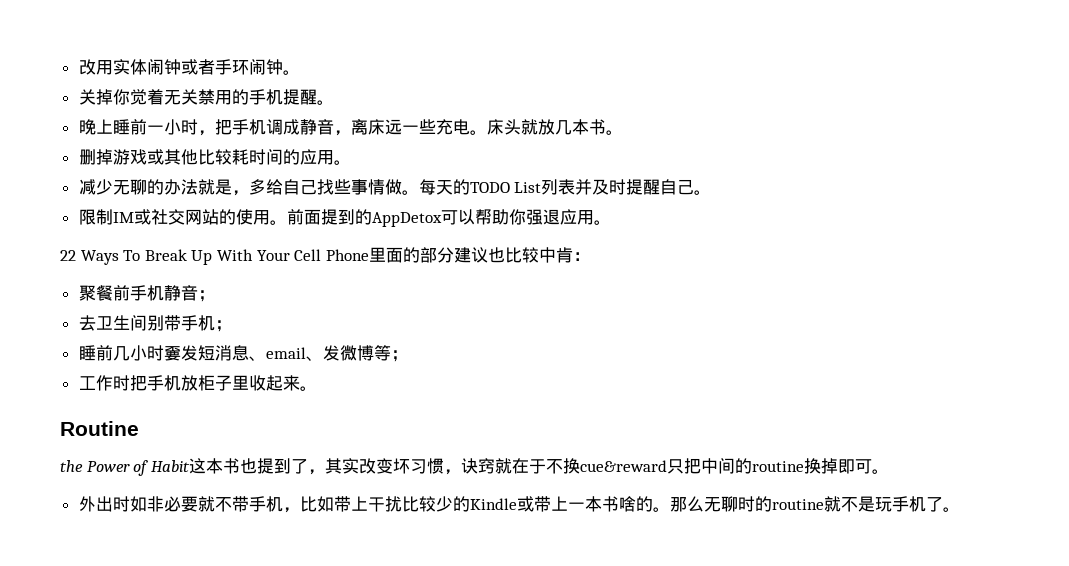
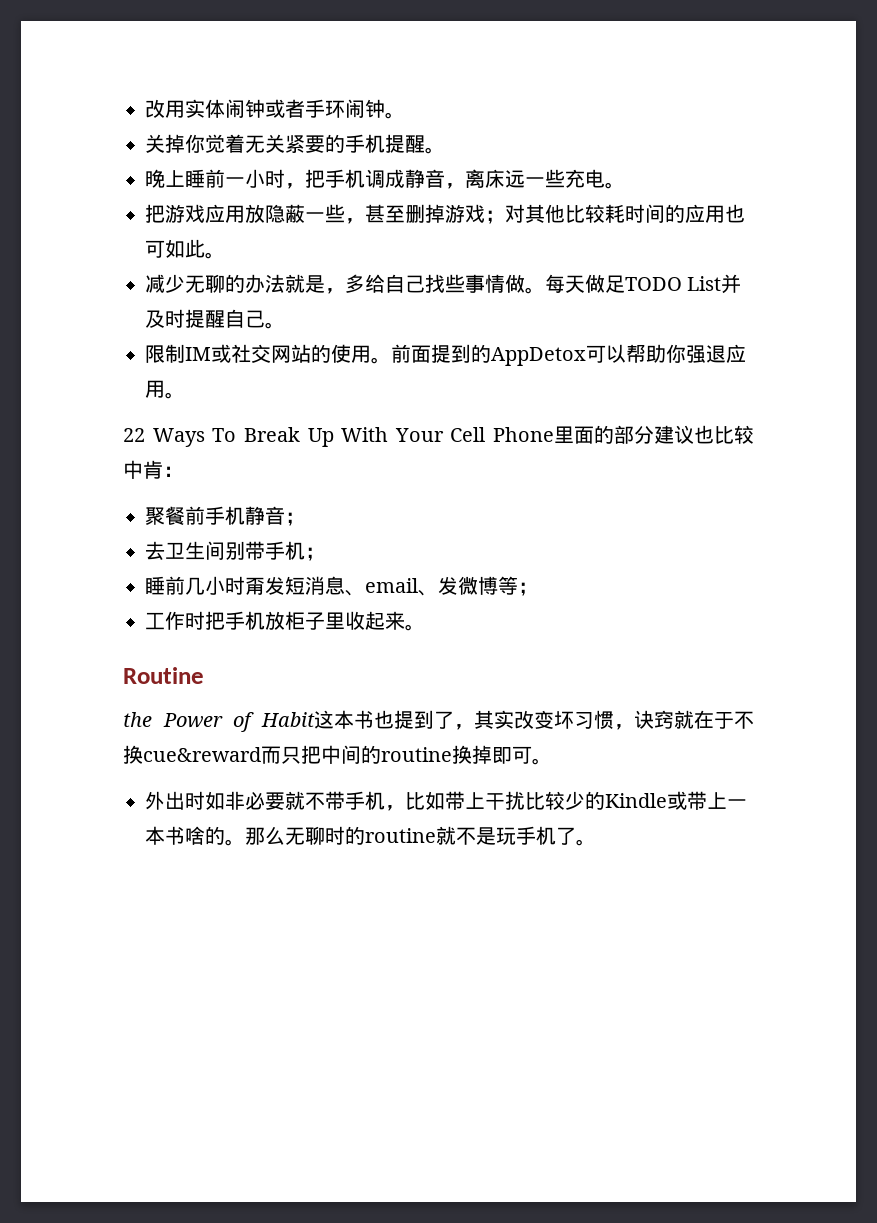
[197,89,232,105] 禁用 -> [285,135,325,153] 紧要
[486,119,623,135] 床头就放几本书。 // -> [145,204,405,224] // 把游戏应用放隐蔽一些，甚至
[146,149,164,165] 或 -> [485,204,525,224] ；对
(334, 157) none -> [725,204,745,223] [145,239,205,258] 也可如此
[452,179,470,195] 的 -> [585,274,625,293] 做足
[541,179,576,195] 列表 -> (722, 283) none
[163,346,181,361] 嫑 -> [245,577,265,595] 甭
(667, 466) none -> [261,746,281,764] 而

